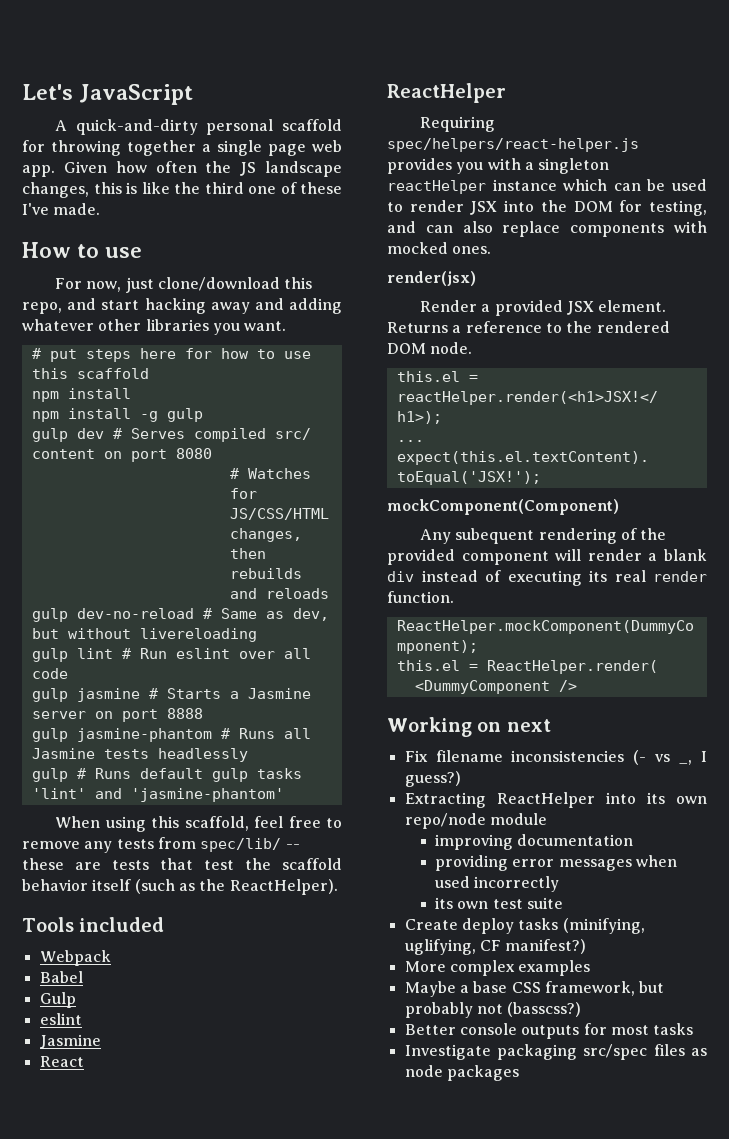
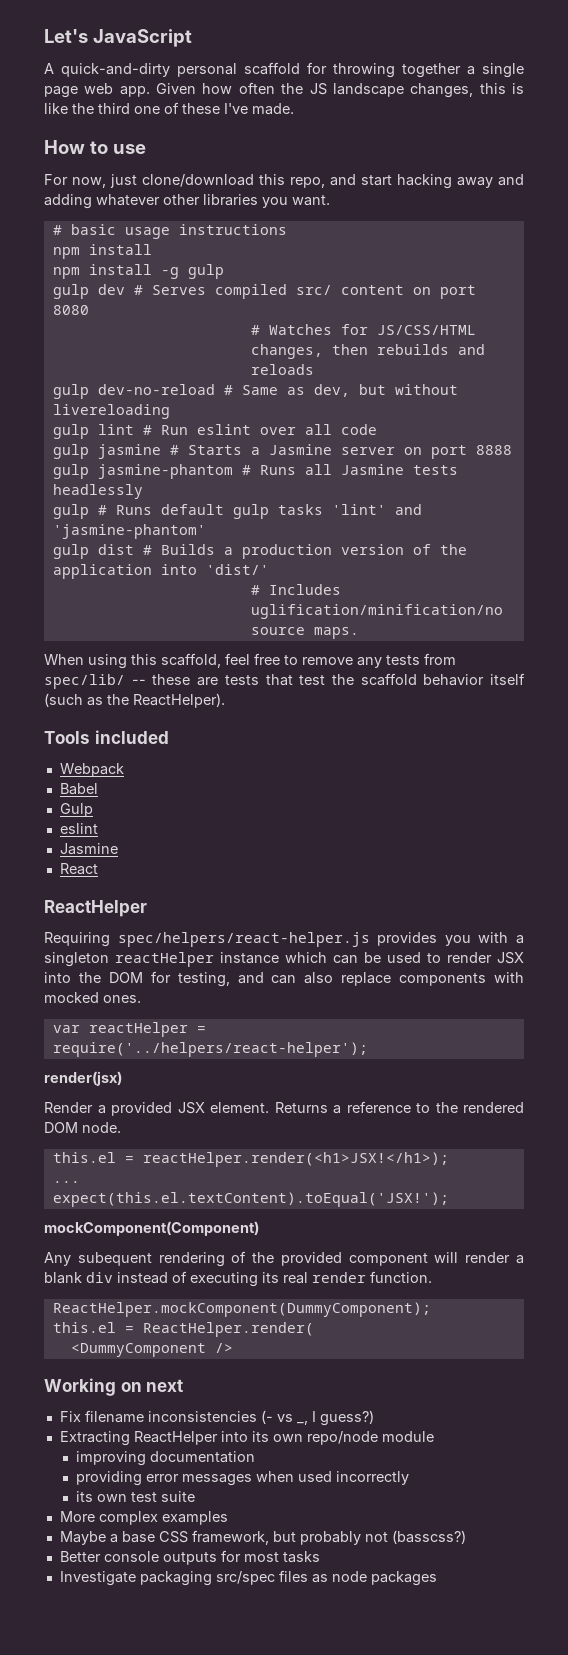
[49,348,311,362] [31,368,149,379] put steps here for how to use this scaffold -> [70,224,287,239] basic usage instructions
(284, 795) none -> [52,544,467,559] [52,564,269,579] [250,584,341,595] [250,604,503,619] [250,627,359,639] // gulp dist # Builds a production version of the application into 'dist/' // # Includes uglification/minification/no source maps.
(492, 250) none -> [52,1022,206,1037] [52,1042,368,1057] // var reactHelper = require('../helpers/react-helper');
[404,918,645,934] [404,939,587,955] // Create deploy tasks (minifying, uglifying, CF manifest?) -> (196, 1496) none

